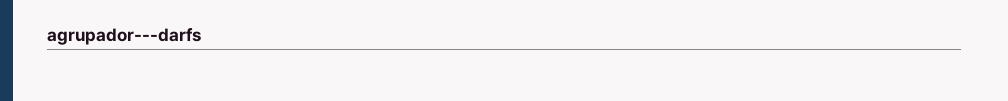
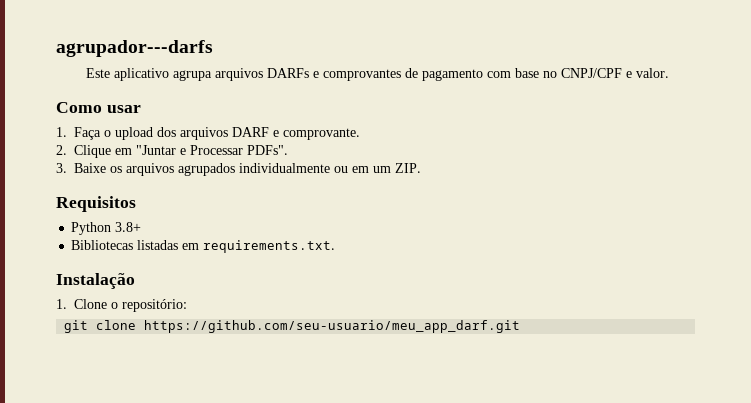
(201, 36) none -> [85,68,669,81] [56,102,141,113] [56,127,360,140] [56,145,288,158] [56,163,421,176] [56,196,136,212] [71,222,142,235] [71,240,336,253] [56,273,135,289] [56,299,187,312] [64,320,521,333] // Este aplicativo agrupa arquivos DARFs e comprovantes de pagamento com base no CNPJ/CPF e valor. // Como usar // 1. Faça o upload dos arquivos DARF e comprovante. // 2. Clique em "Juntar e Processar PDFs". // 3. Baixe os arquivos agrupados individualmente ou em um ZIP. // Requisitos // Python 3.8+ // Bibliotecas listadas em requirements.txt. // Instalação // 1. Clone o repositório: // git clone https://github.com/seu-usuario/meu_app_darf.git

